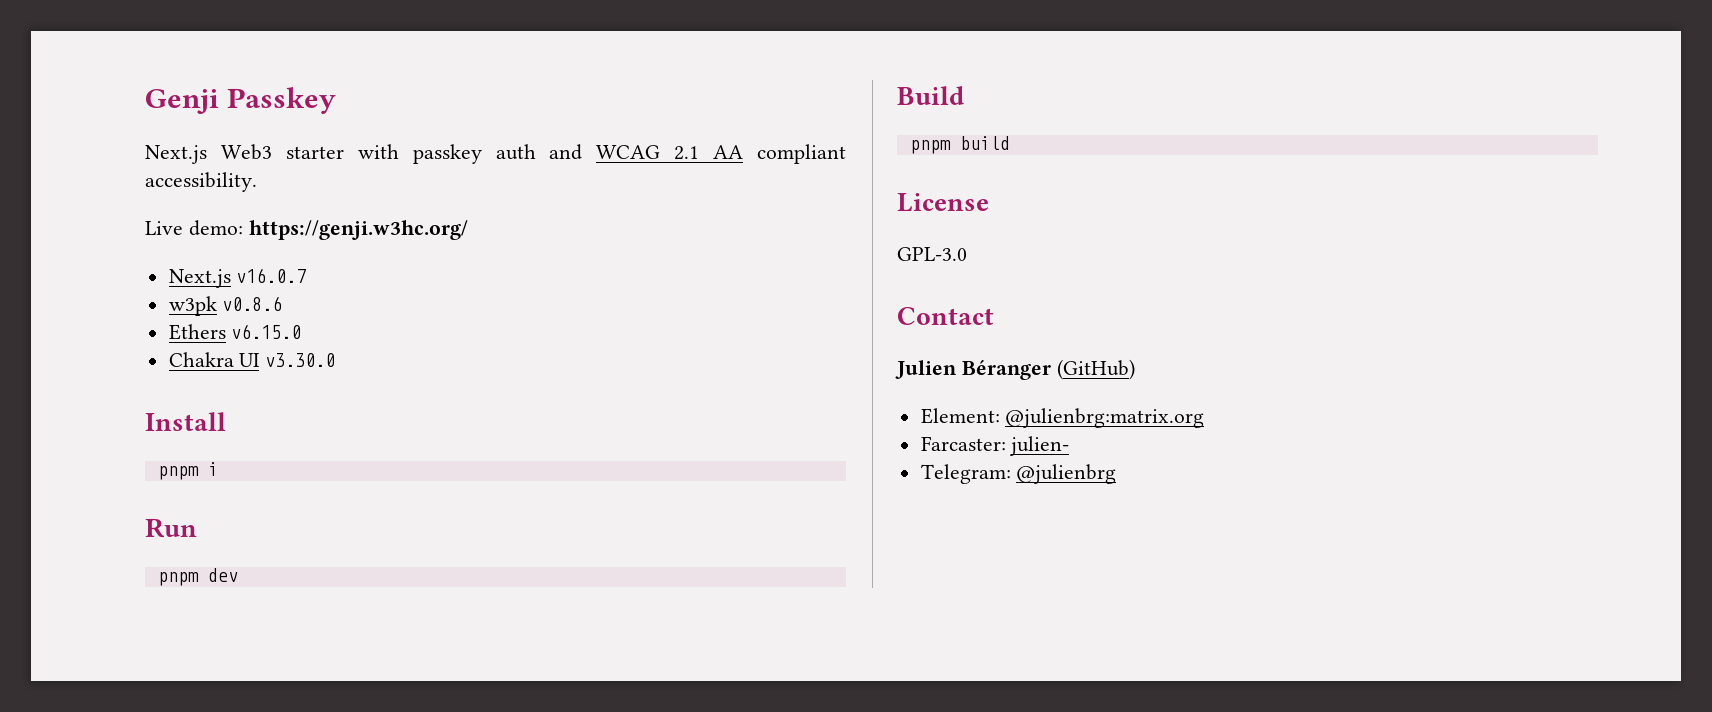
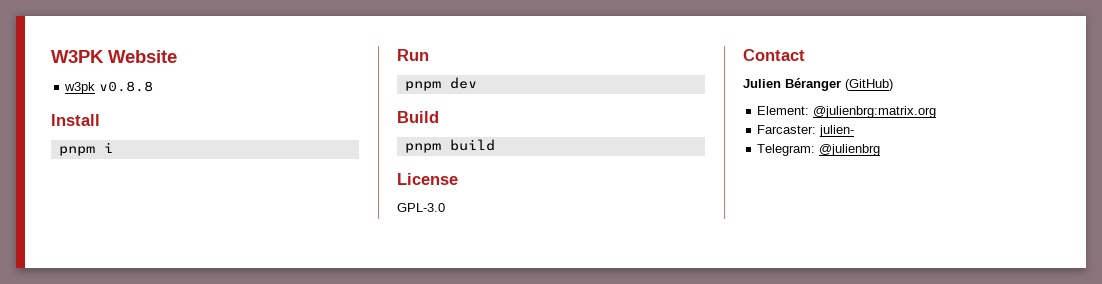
[145,87,337,114] [145,144,846,164] [145,172,257,192] [145,220,468,240] [168,268,307,288] [168,296,283,316] [168,324,302,340] [168,352,336,367] Genji Passkey // Next.js Web3 starter with passkey auth and WCAG 2.1 AA compliant accessibility. // Live demo: https://genji.w3hc.org/ // Next.js v16.0.7 // w3pk v0.8.6 // Ethers v6.15.0 // Chakra UI v3.30.0 -> [51,50,177,63] [64,81,154,94] W3PK Website // w3pk v0.8.8

